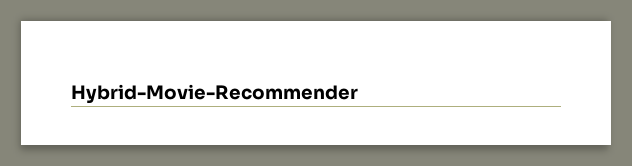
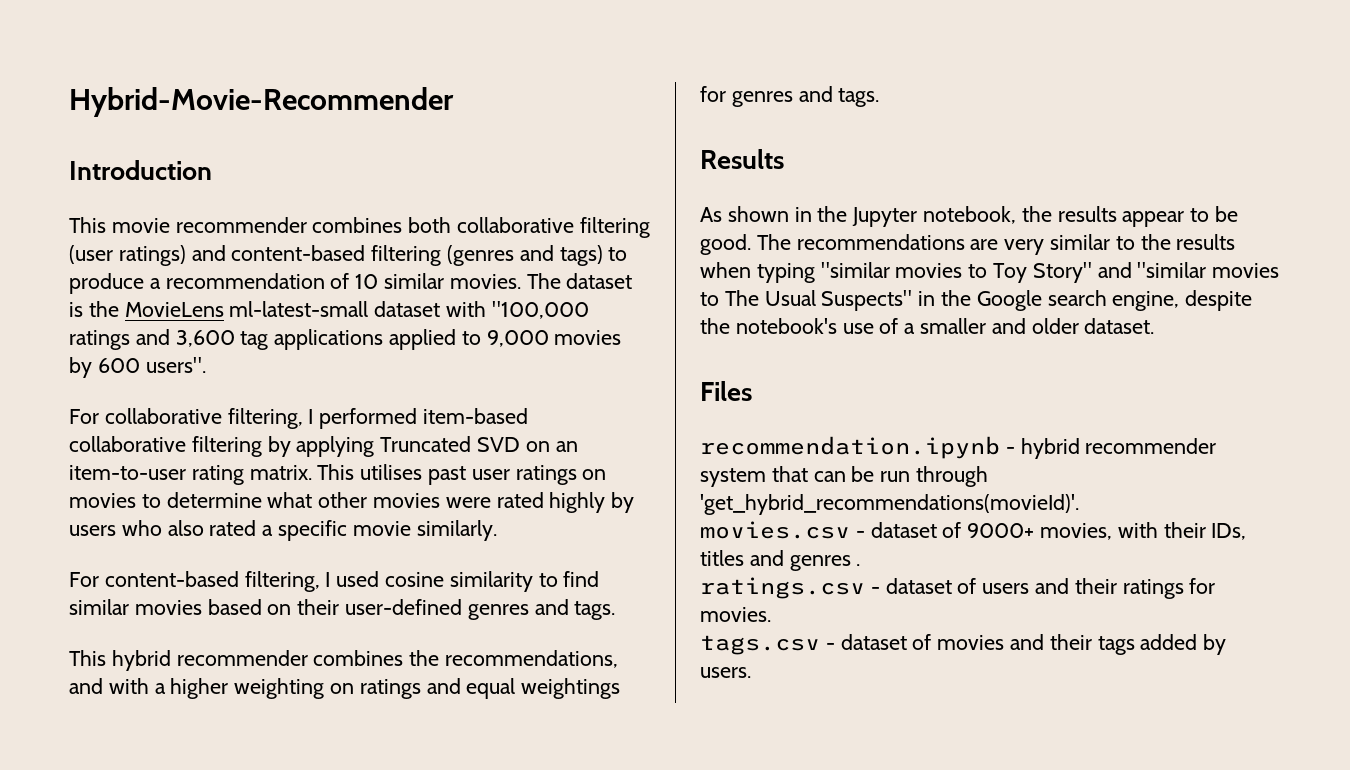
(358, 94) none -> [69,160,212,180] [69,217,650,238] [69,245,628,266] [69,273,633,294] [69,301,589,319] [69,329,622,350] [69,357,206,378] [69,408,529,429] [69,436,578,457] [69,464,607,485] [69,492,635,513] [69,520,497,541] [69,571,600,592] [69,599,616,620] [69,650,619,671] [69,678,621,699] [700,86,880,107] [700,149,784,169] [700,206,1239,227] [700,234,1236,255] [700,262,1280,283] [700,290,1253,311] [700,318,1155,334] [700,381,752,401] [700,436,1217,459] [700,466,989,487] [700,494,1079,515] [700,521,1247,540] [700,550,861,571] [700,577,1216,599] [700,607,771,622] [700,634,1227,655] [700,667,751,678] // Introduction // This movie recommender combines both collaborative filtering (user ratings) and content-based filtering (genres and tags) to produce a recommendation of 10 similar movies. The dataset is the MovieLens ml-latest-small dataset with "100,000 ratings and 3,600 tag applications applied to 9,000 movies by 600 users". // For collaborative filtering, I performed item-based collaborative filtering by applying Truncated SVD on an item-to-user rating matrix. This utilises past user ratings on movies to determine what other movies were rated highly by users who also rated a specific movie similarly. // For content-based filtering, I used cosine similarity to find similar movies based on their user-defined genres and tags. // This hybrid recommender combines the recommendations, and with a higher weighting on ratings and equal weightings for genres and tags. // Results // As shown in the Jupyter notebook, the results appear to be good. The recommendations are very similar to the results when typing "similar movies to Toy Story" and "similar movies to The Usual Suspects" in the Google search engine, despite the notebook's use of a smaller and older dataset. // Files // recommendation.ipynb - hybrid recommender system that can be run through 'get_hybrid_recommendations(movieId)'. // movies.csv - dataset of 9000+ movies, with their IDs, titles and genres . // ratings.csv - dataset of users and their ratings for movies. // tags.csv - dataset of movies and their tags added by users.

